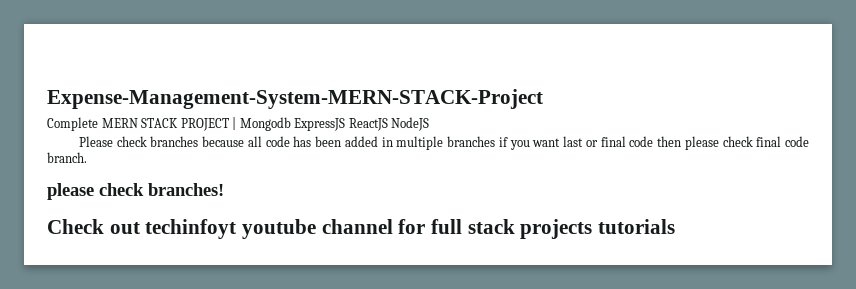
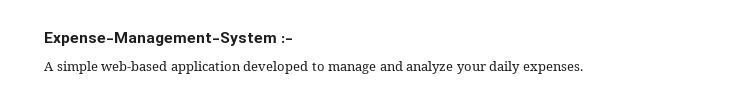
[47,89,543,109] [47,117,430,131] [78,136,809,150] [47,152,87,163] [47,183,224,200] [47,219,676,239] Expense-Management-System-MERN-STACK-Project // Complete MERN STACK PROJECT | Mongodb ExpressJS ReactJS NodeJS // Please check branches because all code has been added in multiple branches if you want last or final code then please check final code branch. // please check branches! // Check out techinfoyt youtube channel for full stack projects tutorials -> [44,32,294,46] [44,61,583,74] Expense-Management-System :- // A simple web-based application developed to manage and analyze your daily expenses.

